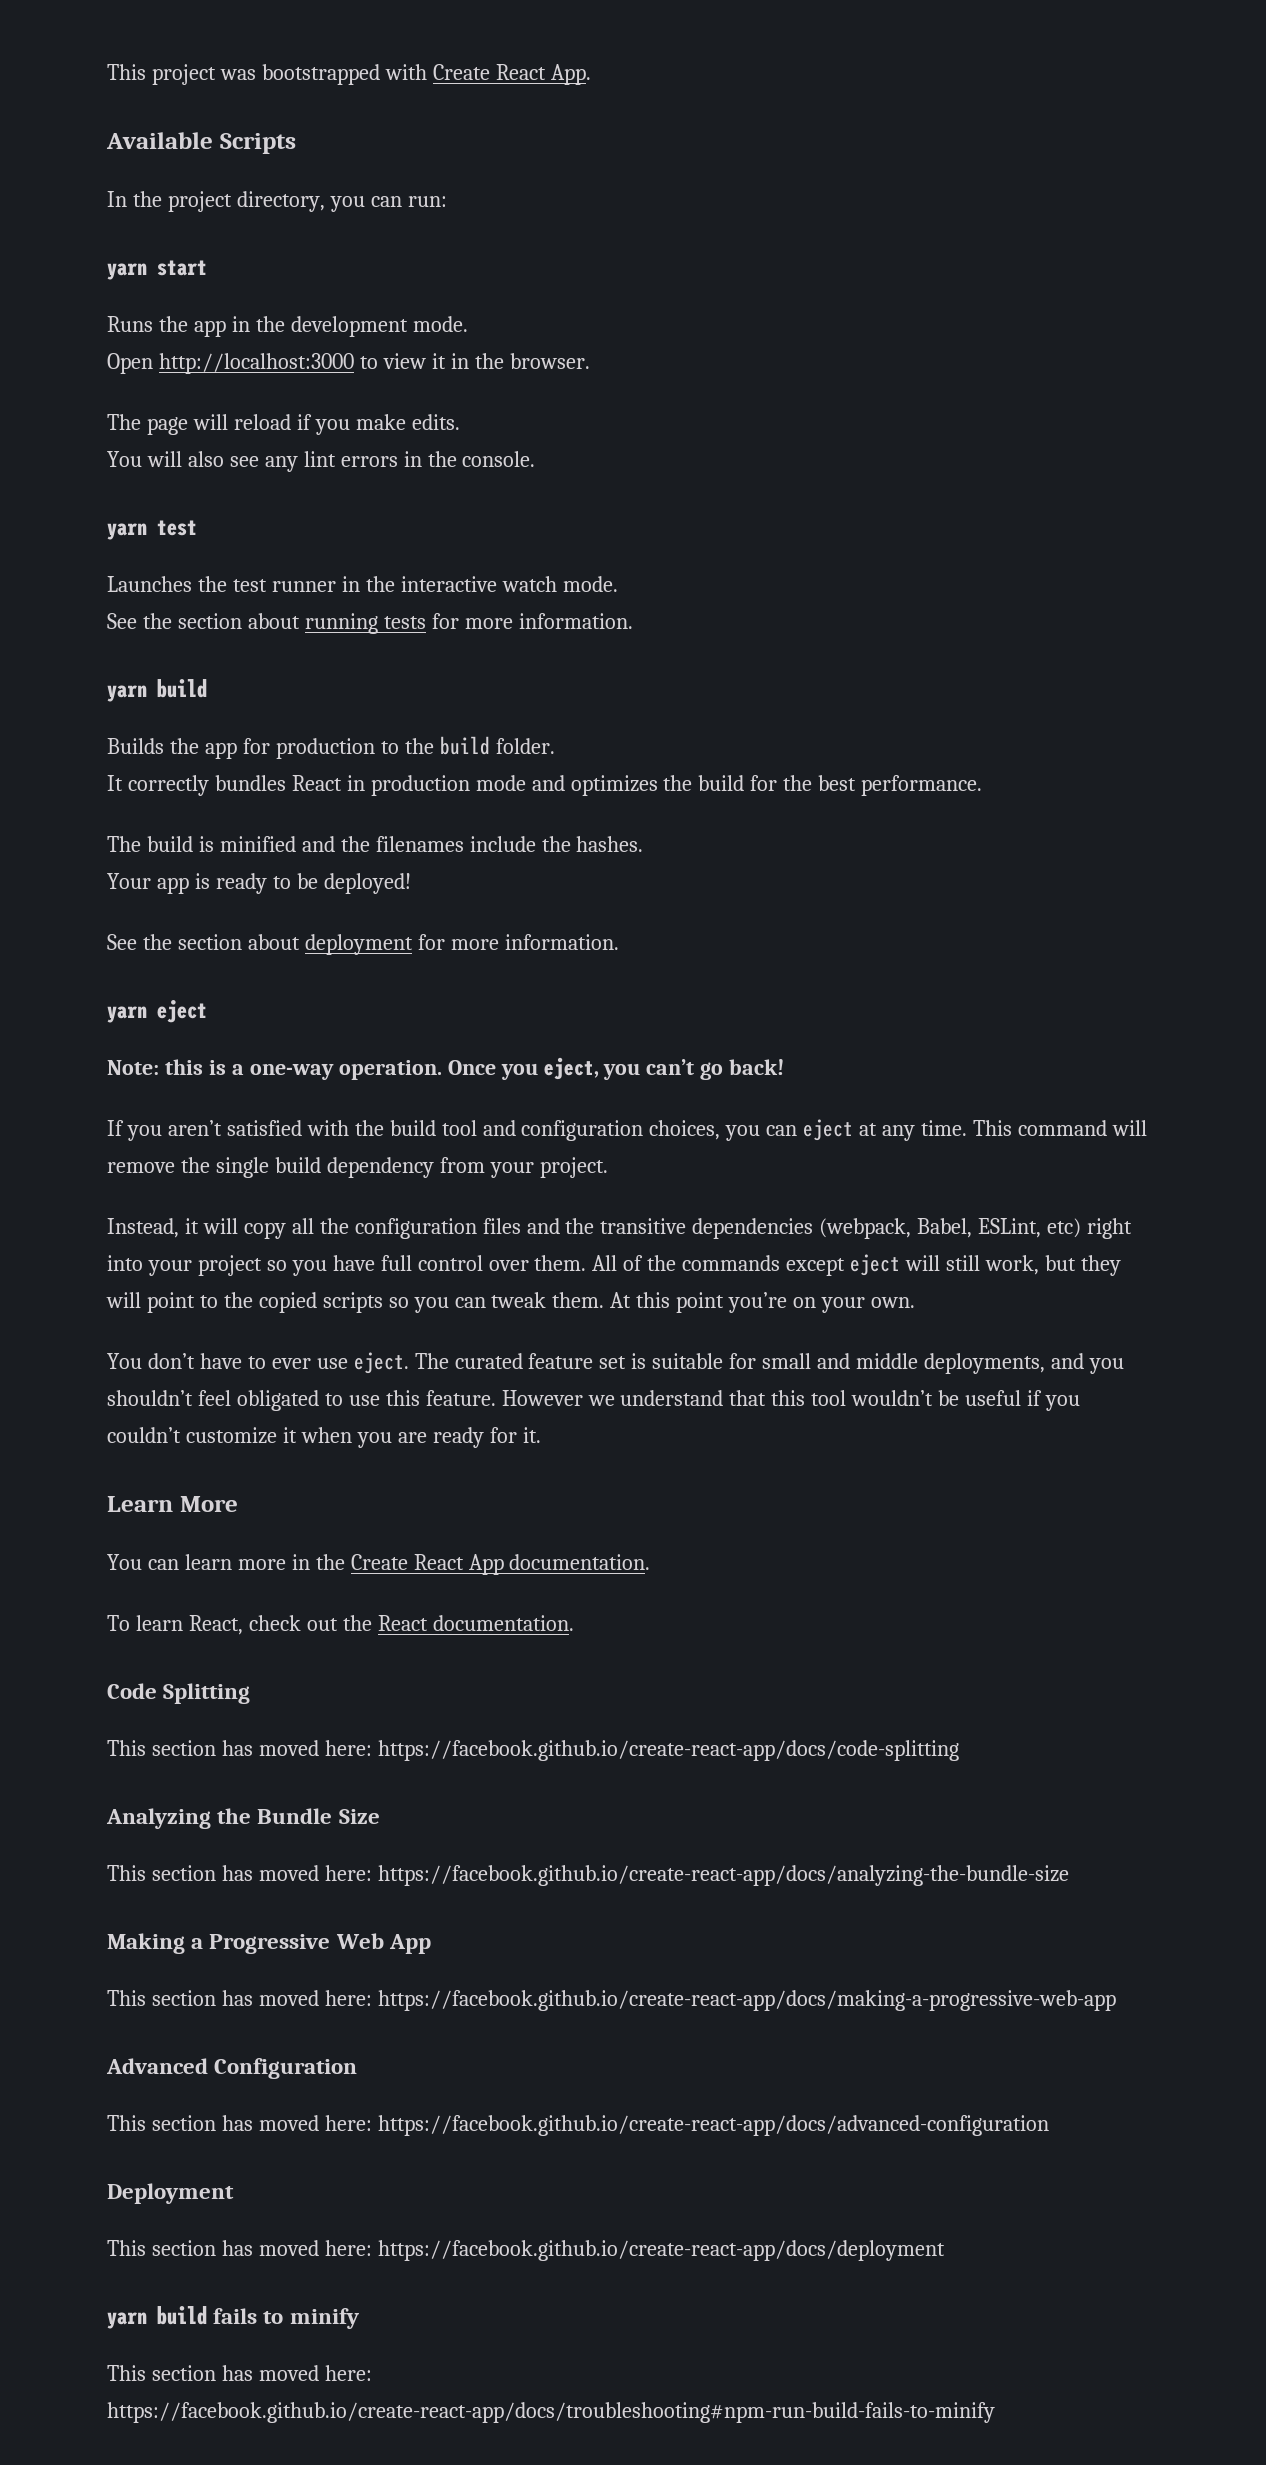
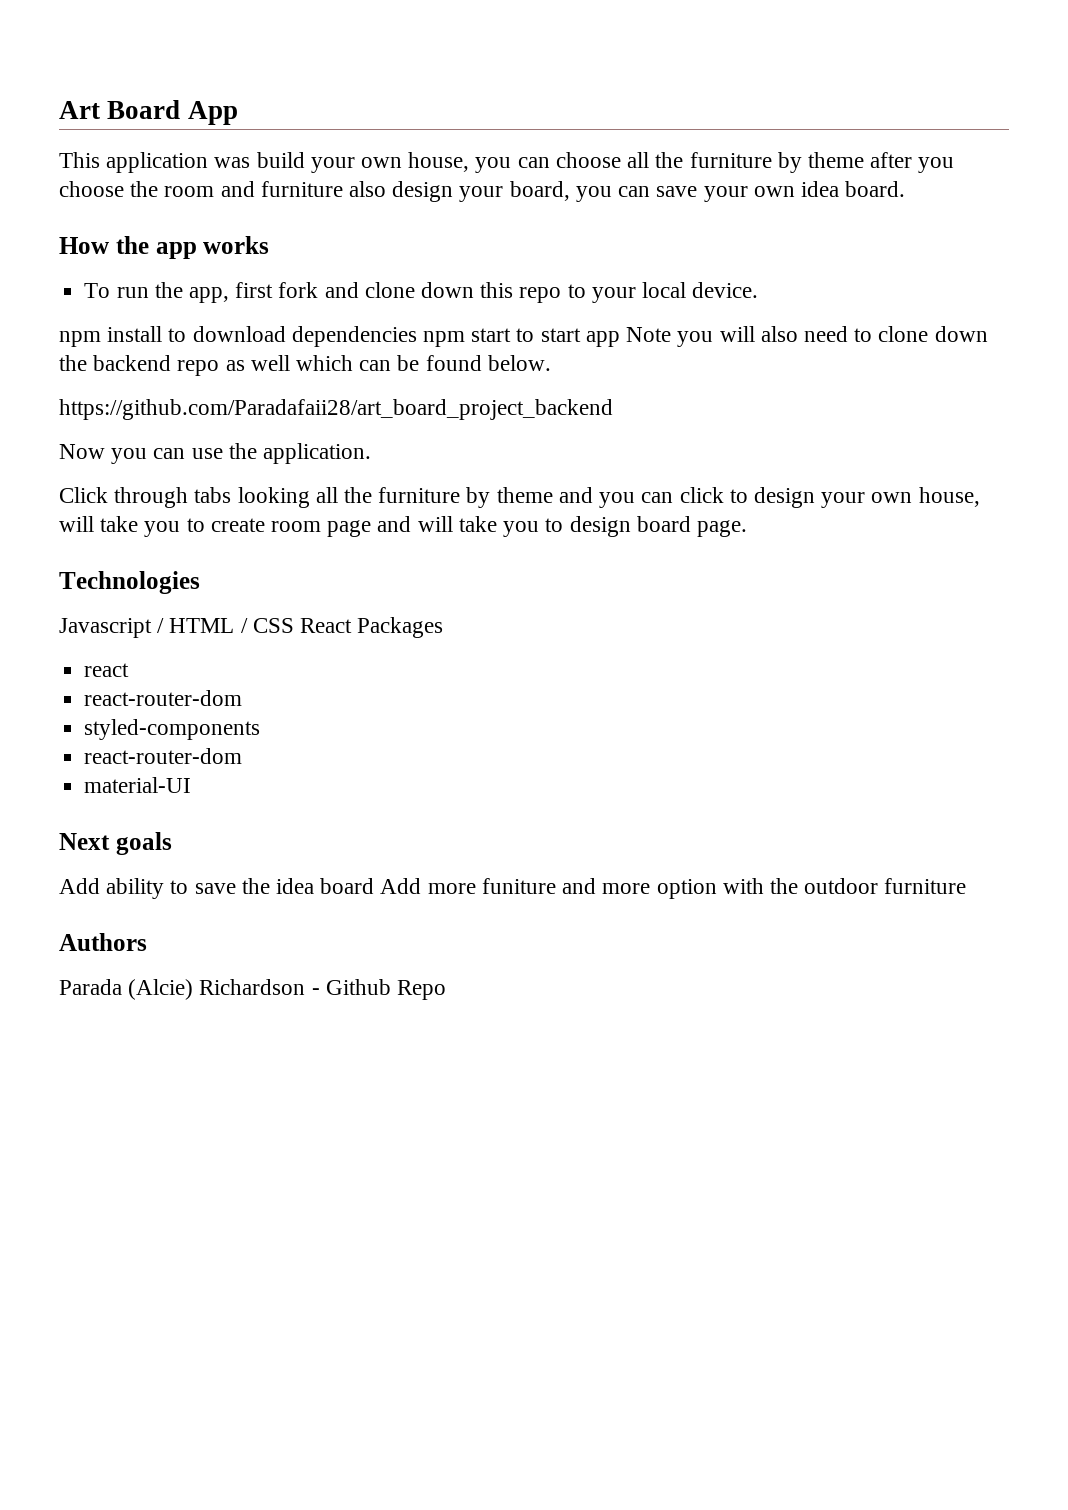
[107,64,591,85] [106,132,296,154] [107,191,447,212] [107,260,207,280] [107,316,468,337] [107,353,590,374] [107,414,460,435] [107,451,536,472] [107,520,197,540] [107,576,618,592] [107,613,633,634] [107,679,207,702] [107,736,555,759] [107,775,983,796] [107,836,644,852] [107,873,411,894] [107,934,619,955] [107,1000,207,1023] [107,1057,785,1080] [107,1119,1147,1141] [107,1157,608,1178] [107,1218,1133,1239] [107,1254,1121,1276] [106,1292,915,1313] [107,1352,1124,1374] [107,1390,1080,1411] [107,1427,541,1448] [107,1496,238,1512] [107,1554,651,1575] [107,1615,574,1635] [107,1683,251,1704] [107,1740,959,1761] [106,1808,380,1829] [107,1865,1069,1886] [107,1933,431,1954] [107,1990,1116,2011] [106,2058,358,2079] [107,2115,1049,2136] [107,2183,234,2204] [107,2240,945,2261] [107,2306,359,2329] [107,2365,372,2381] [107,2402,995,2423] This project was bootstrapped with Create React App. // Available Scripts // In the project directory, you can run: // yarn start // Runs the app in the development mode. // Open http://localhost:3000 to view it in the browser. // The page will reload if you make edits. // You will also see any lint errors in the console. // yarn test // Launches the test runner in the interactive watch mode. // See the section about running tests for more information. // yarn build // Builds the app for production to the build folder. // It correctly bundles React in production mode and optimizes the build for the best performance. // The build is minified and the filenames include the hashes. // Your app is ready to be deployed! // See the section about deployment for more information. // yarn eject // Note: this is a one-way operation. Once you eject, you can’t go back! // If you aren’t satisfied with the build tool and configuration choices, you can eject at any time. This command will remove the single build dependency from your project. // Instead, it will copy all the configuration files and the transitive dependencies (webpack, Babel, ESLint, etc) right into your project so you have full control over them. All of the commands except eject will still work, but they will point to the copied scripts so you can tweak them. At this point you’re on your own. // You don’t have to ever use eject. The curated feature set is suitable for small and middle deployments, and you shouldn’t feel obligated to use this feature. However we understand that this tool wouldn’t be useful if you couldn’t customize it when you are ready for it. // Learn More // You can learn more in the Create React App documentation. // To learn React, check out the React documentation. // Code Splitting // This section has moved here: https://facebook.github.io/create-react-app/docs/code-splitting // Analyzing the Bundle Size // This section has moved here: https://facebook.github.io/create-react-app/docs/analyzing-the-bundle-size // Making a Progressive Web App // This section has moved here: https://facebook.github.io/create-react-app/docs/making-a-progressive-web-app // Advanced Configuration // This section has moved here: https://facebook.github.io/create-react-app/docs/advanced-configuration // Deployment // This section has moved here: https://facebook.github.io/create-react-app/docs/deployment // yarn build fails to minify // This section has moved here: https://facebook.github.io/create-react-app/docs/troubleshooting#npm-run-build-fails-to-minify -> [59,100,238,125] [59,152,955,173] [59,181,906,202] [59,236,270,259] [84,282,759,303] [59,326,988,347] [59,355,551,376] [59,399,613,420] [59,443,372,464] [59,487,980,508] [59,516,747,537] [59,571,200,594] [59,617,444,638] [84,663,130,677] [84,690,243,706] [84,719,261,740] [84,748,243,764] [84,777,192,793] [59,832,172,855] [59,878,967,899] [59,933,147,951] [59,979,447,1000] Art Board App // This application was build your own house, you can choose all the furniture by theme after you choose the room and furniture also design your board, you can save your own idea board. // How the app works // To run the app, first fork and clone down this repo to your local device. // npm install to download dependencies npm start to start app Note you will also need to clone down the backend repo as well which can be found below. // https://github.com/Paradafaii28/art_board_project_backend // Now you can use the application. // Click through tabs looking all the furniture by theme and you can click to design your own house, will take you to create room page and will take you to design board page. // Technologies // Javascript / HTML / CSS React Packages // react // react-router-dom // styled-components // react-router-dom // material-UI // Next goals // Add ability to save the idea board Add more funiture and more option with the outdoor furniture // Authors // Parada (Alcie) Richardson - Github Repo

